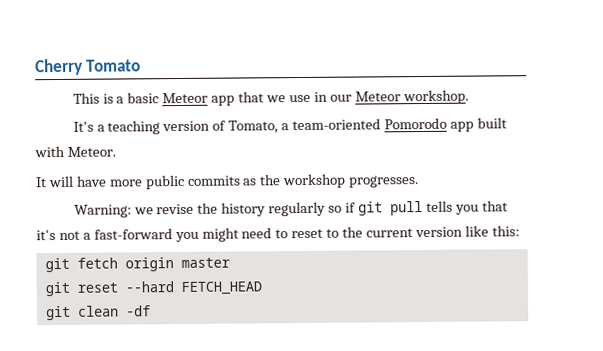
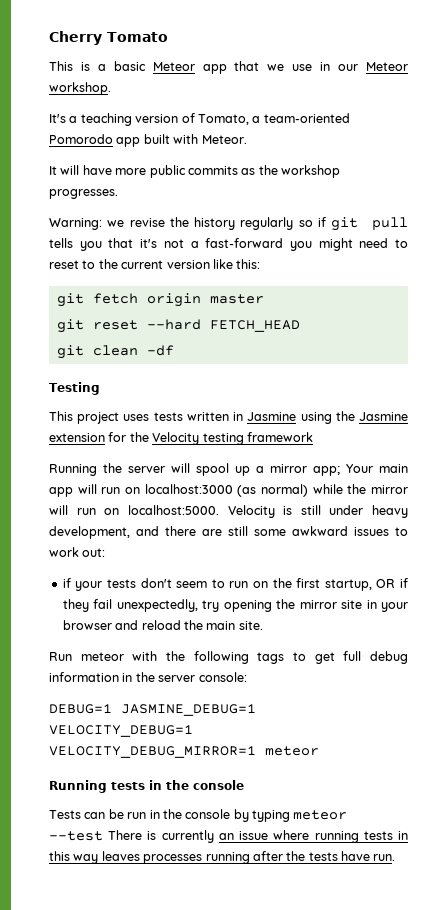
(151, 311) none -> [49,382,100,395] [49,411,409,424] [49,432,313,445] [49,463,408,476] [49,484,409,497] [49,505,408,518] [49,526,408,539] [49,547,106,557] [62,578,409,591] [62,599,409,612] [62,620,263,630] [49,651,409,664] [49,672,247,682] [49,704,256,716] [49,725,193,737] [49,746,319,758] [49,780,244,793] [49,809,348,822] [49,830,409,843] [49,851,396,864] // Testing // This project uses tests written in Jasmine using the Jasmine extension for the Velocity testing framework // Running the server will spool up a mirror app; Your main app will run on localhost:3000 (as normal) while the mirror will run on localhost:5000. Velocity is still under heavy development, and there are still some awkward issues to work out: // if your tests don't seem to run on the first startup, OR if they fail unexpectedly, try opening the mirror site in your browser and reload the main site. // Run meteor with the following tags to get full debug information in the server console: // DEBUG=1 JASMINE_DEBUG=1 VELOCITY_DEBUG=1 VELOCITY_DEBUG_MIRROR=1 meteor // Running tests in the console // Tests can be run in the console by typing meteor --test There is currently an issue where running tests in this way leaves processes running after the tests have run.

